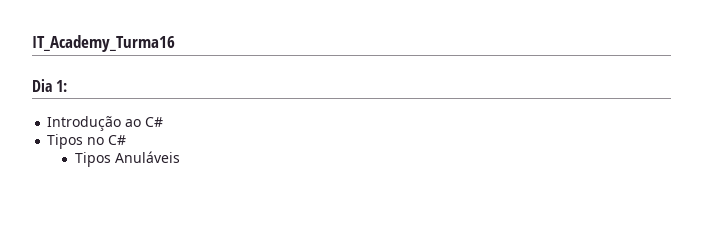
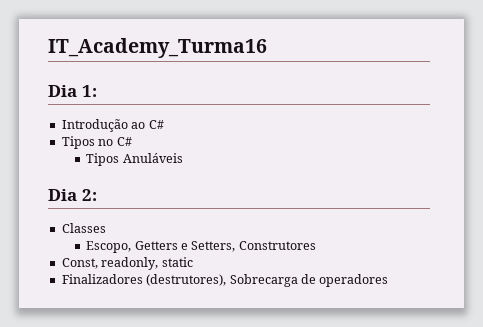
(181, 157) none -> [48,189,97,201] [61,223,106,233] [86,241,316,253] [61,257,193,270] [61,274,389,287] // Dia 2: // Classes // Escopo, Getters e Setters, Construtores // Const, readonly, static // Finalizadores (destrutores), Sobrecarga de operadores

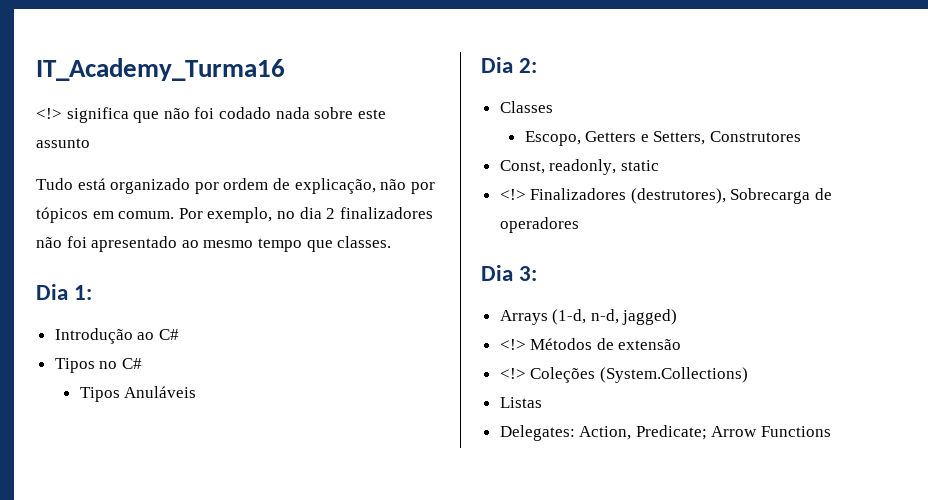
(267, 48) none -> [36,107,386,123] [36,138,90,148] [36,178,435,194] [36,207,433,223] [36,236,392,252] // <!> significa que não foi codado nada sobre este assunto // Tudo está organizado por ordem de explicação, não por tópicos em comum. Por exemplo, no dia 2 finalizadores não foi apresentado ao mesmo tempo que classes.
(193, 262) none -> [499,189,526,200] <!>
(389, 280) none -> [481,265,538,281] [499,309,678,325] [499,338,682,350] [499,367,748,383] [499,397,542,408] [499,425,832,441] // Dia 3: // Arrays (1-d, n-d, jagged) // <!> Métodos de extensão // <!> Coleções (System.Collections) // Listas // Delegates: Action, Predicate; Arrow Functions

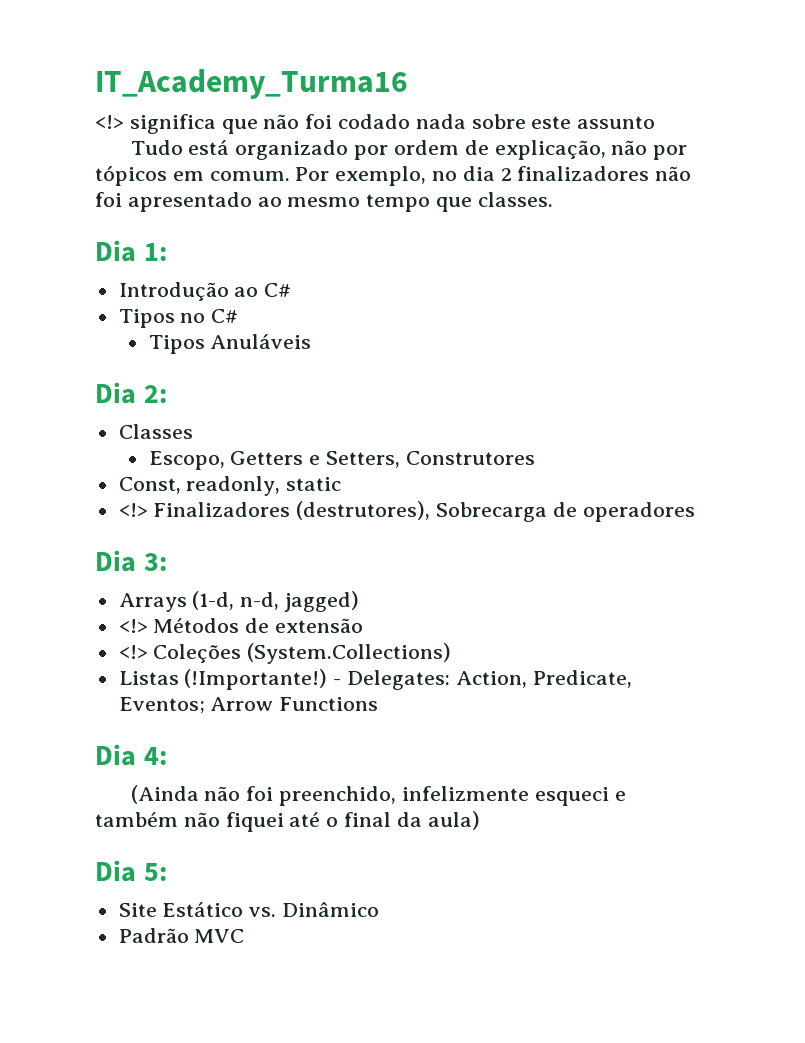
[499,425,832,441] // Delegates: Action, Predicate; Arrow Functions -> [184,669,632,690] [118,697,379,714] [95,744,167,766] [130,785,626,806] [95,811,480,832] [95,860,167,882] [118,902,380,917] [118,928,245,943] (!Importante!) - Delegates: Action, Predicate, Eventos; Arrow Functions // Dia 4: // (Ainda não foi preenchido, infelizmente esqueci e também não fiquei até o final da aula) // Dia 5: // Site Estático vs. Dinâmico // Padrão MVC

